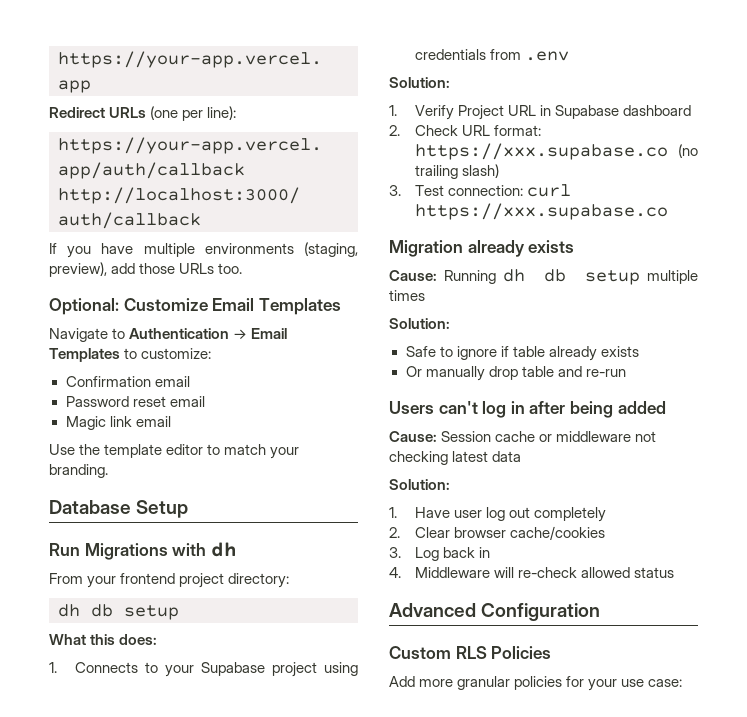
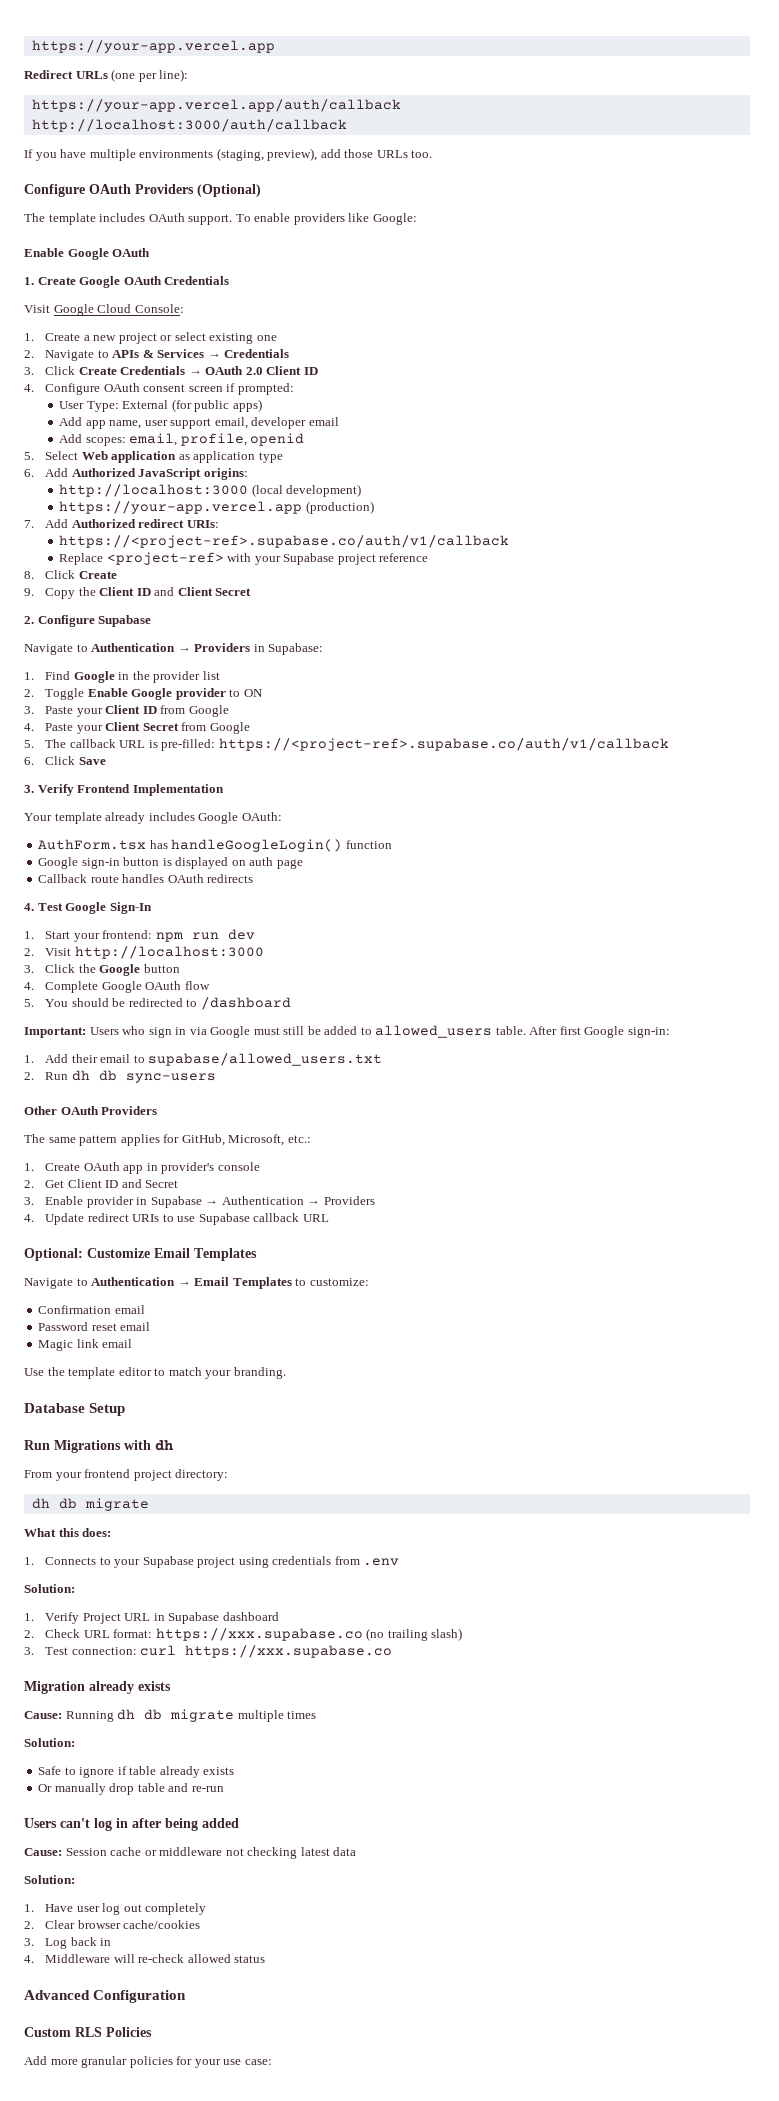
(243, 268) none -> [24,184,261,197] [24,213,417,225] [24,248,151,260] [24,276,230,288] [24,304,184,316] [24,332,277,344] [24,349,290,361] [24,366,318,375] [24,383,294,395] [59,399,262,412] [59,417,339,429] [59,433,305,446] [24,451,283,463] [24,468,248,480] [59,484,362,497] [59,501,374,514] [24,519,219,528] [59,535,510,548] [59,552,429,565] [24,570,117,579] [24,587,252,599] [24,615,152,627] [24,643,324,655] [24,671,220,683] [24,688,263,700] [24,705,229,717] [24,722,250,734] [24,738,669,751] [24,756,106,765] [24,784,224,796] [24,812,282,824] [38,839,392,852] [38,857,303,869] [38,874,254,883] [24,902,152,914] [24,929,255,942] [24,946,264,959] [24,964,180,976] [24,981,210,993] [24,997,291,1010] [24,1025,670,1038] [24,1053,383,1066] [24,1070,216,1083] [24,1106,158,1115] [24,1134,311,1146] [24,1162,260,1174] [24,1179,179,1188] [24,1196,375,1208] [24,1213,329,1225] // Configure OAuth Providers (Optional) // The template includes OAuth support. To enable providers like Google: // Enable Google OAuth // 1. Create Google OAuth Credentials // Visit Google Cloud Console: // 1. Create a new project or select existing one // 2. Navigate to APIs & Services → Credentials // 3. Click Create Credentials → OAuth 2.0 Client ID // 4. Configure OAuth consent screen if prompted: // User Type: External (for public apps) // Add app name, user support email, developer email // Add scopes: email, profile, openid // 5. Select Web application as application type // 6. Add Authorized JavaScript origins: // http://localhost:3000 (local development) // https://your-app.vercel.app (production) // 7. Add Authorized redirect URIs: // https://<project-ref>.supabase.co/auth/v1/callback // Replace <project-ref> with your Supabase project reference // 8. Click Create // 9. Copy the Client ID and Client Secret // 2. Configure Supabase // Navigate to Authentication → Providers in Supabase: // 1. Find Google in the provider list // 2. Toggle Enable Google provider to ON // 3. Paste your Client ID from Google // 4. Paste your Client Secret from Google // 5. The callback URL is pre-filled: https://<project-ref>.supabase.co/auth/v1/callback // 6. Click Save // 3. Verify Frontend Implementation // Your template already includes Google OAuth: // AuthForm.tsx has handleGoogleLogin() function // Google sign-in button is displayed on auth page // Callback route handles OAuth redirects // 4. Test Google Sign-In // 1. Start your frontend: npm run dev // 2. Visit http://localhost:3000 // 3. Click the Google button // 4. Complete Google OAuth flow // 5. You should be redirected to /dashboard // Important: Users who sign in via Google must still be added to allowed_users table. After first Google sign-in: // 1. Add their email to supabase/allowed_users.txt // 2. Run dh db sync-users // Other OAuth Providers // The same pattern applies for GitHub, Microsoft, etc.: // 1. Create OAuth app in provider's console // 2. Get Client ID and Secret // 3. Enable provider in Supabase → Authentication → Providers // 4. Update redirect URIs to use Supabase callback URL
[124,605,179,620] setup -> [84,1498,149,1511] migrate
[585,270,641,285] setup -> [170,1709,235,1722] migrate

